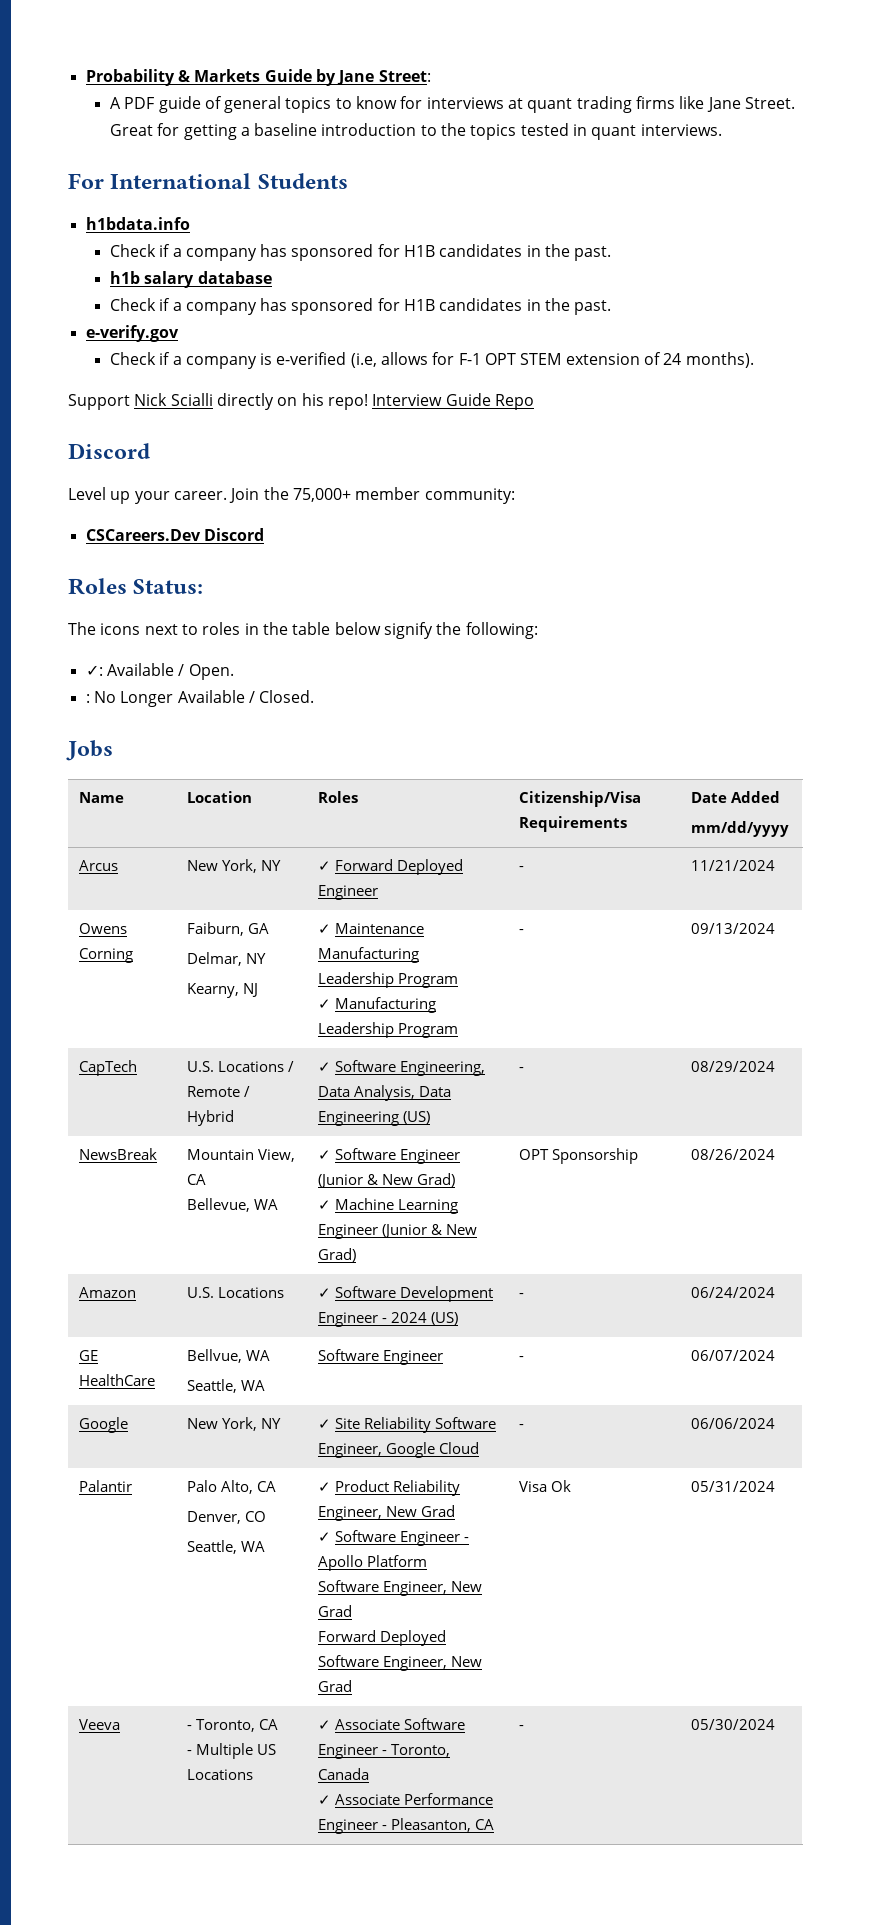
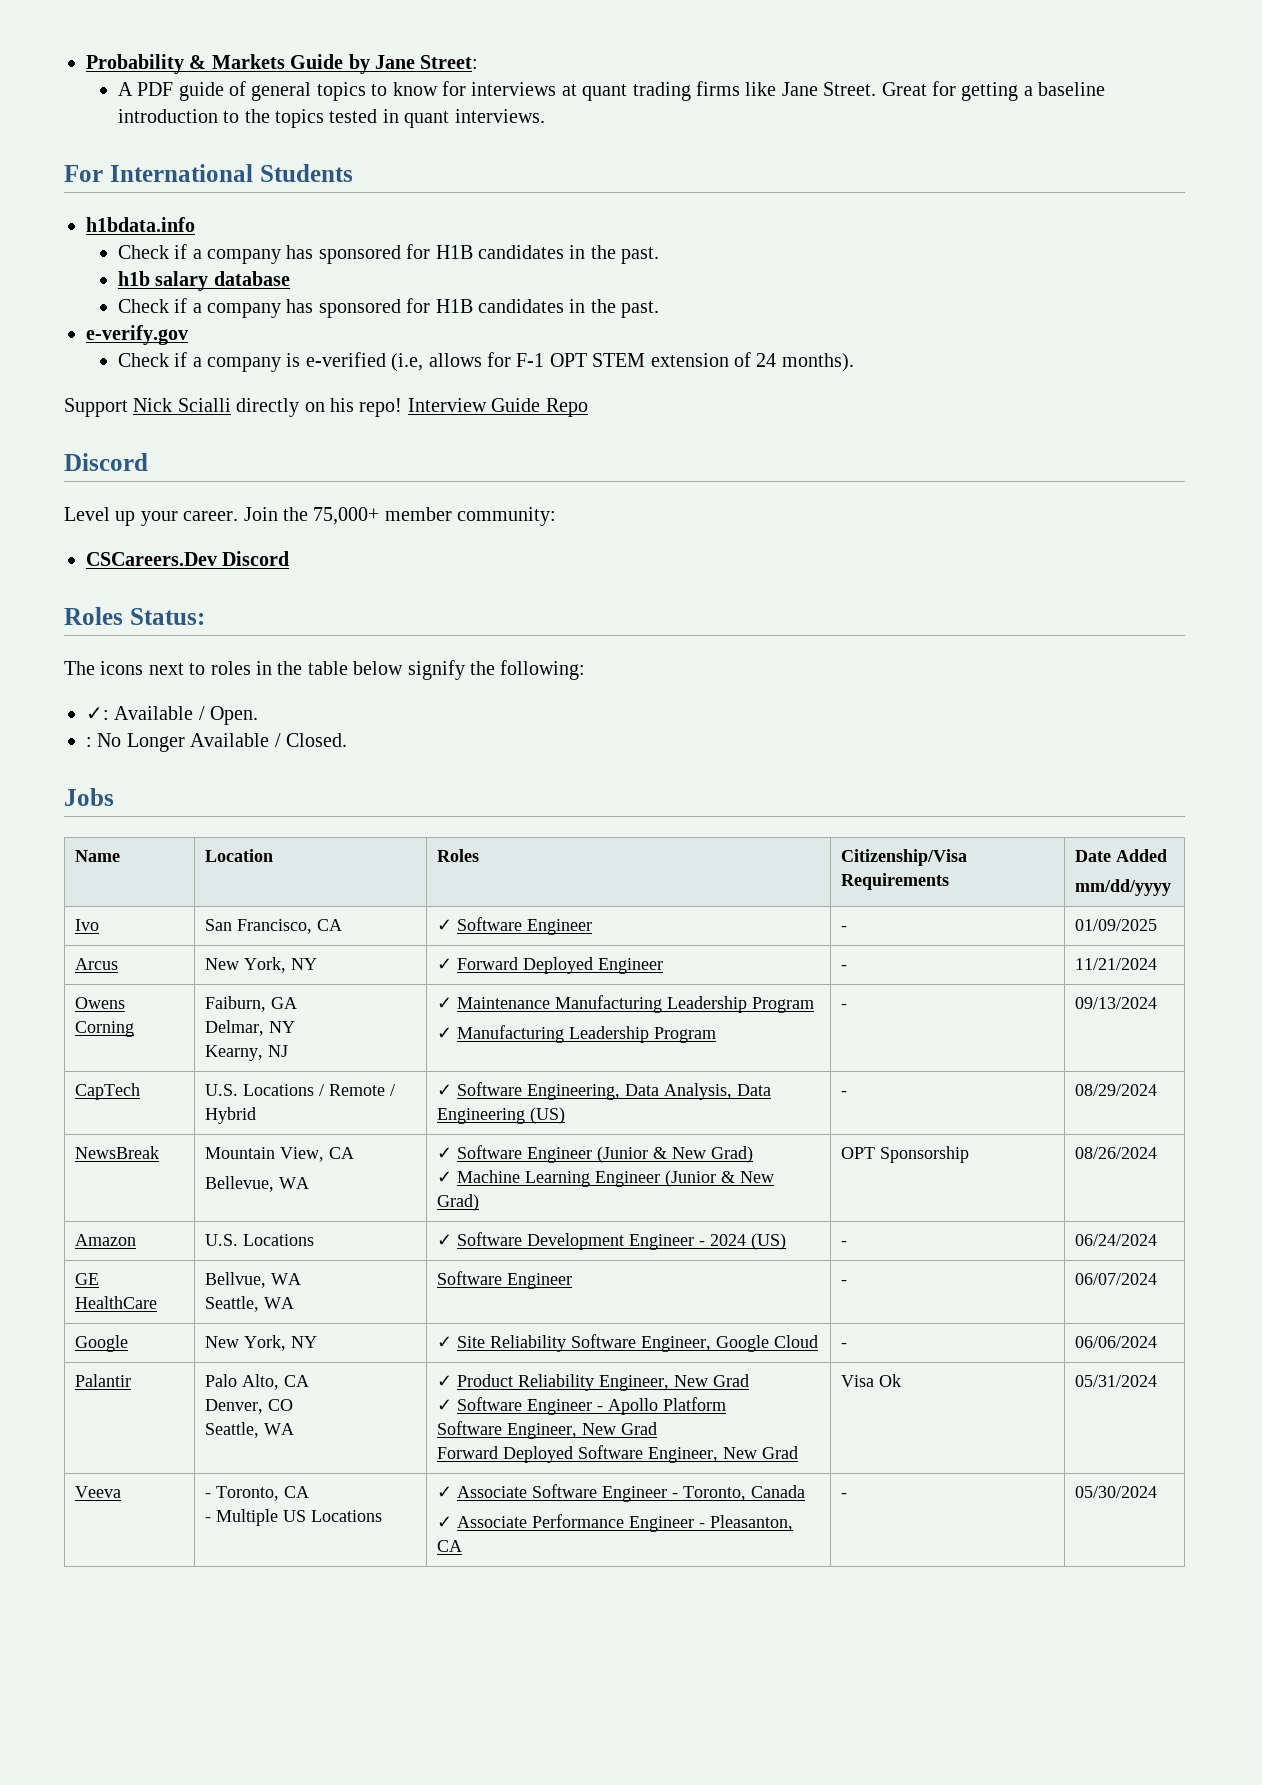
(790, 829) none -> [75,919,100,931] [205,919,343,934] [437,917,593,935] [841,926,848,931] [1075,919,1158,931] // Ivo | San Francisco, CA | ✓ Software Engineer | - | 01/09/2025

